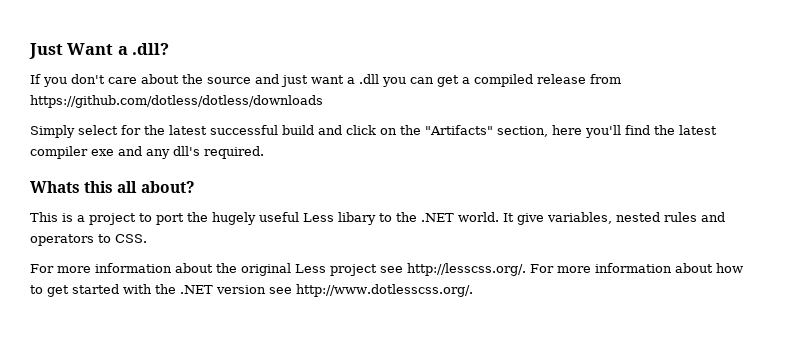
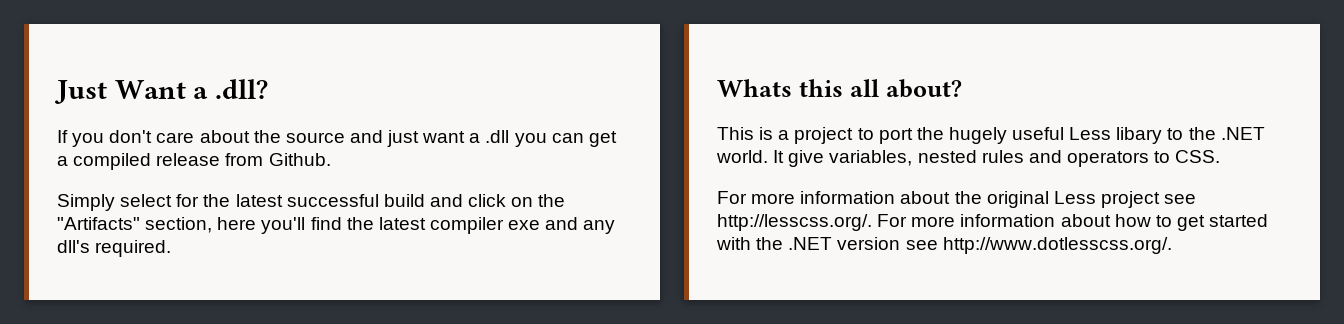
[30,95,323,108] https://github.com/dotless/dotless/downloads -> [268,153,331,166] Github.

